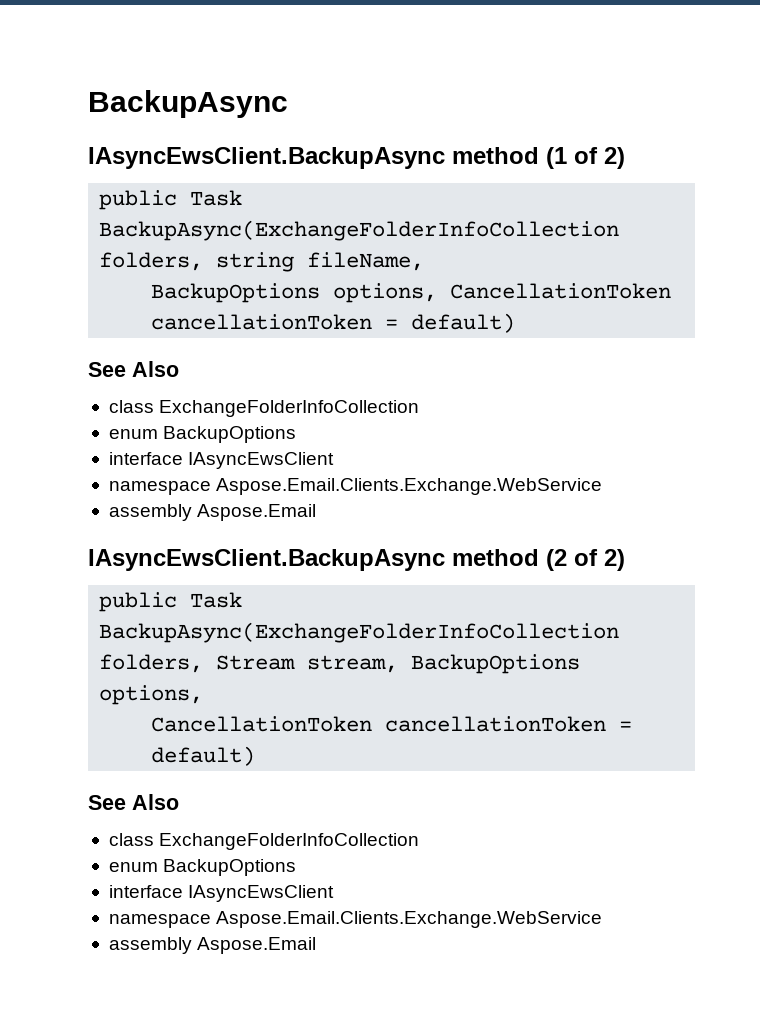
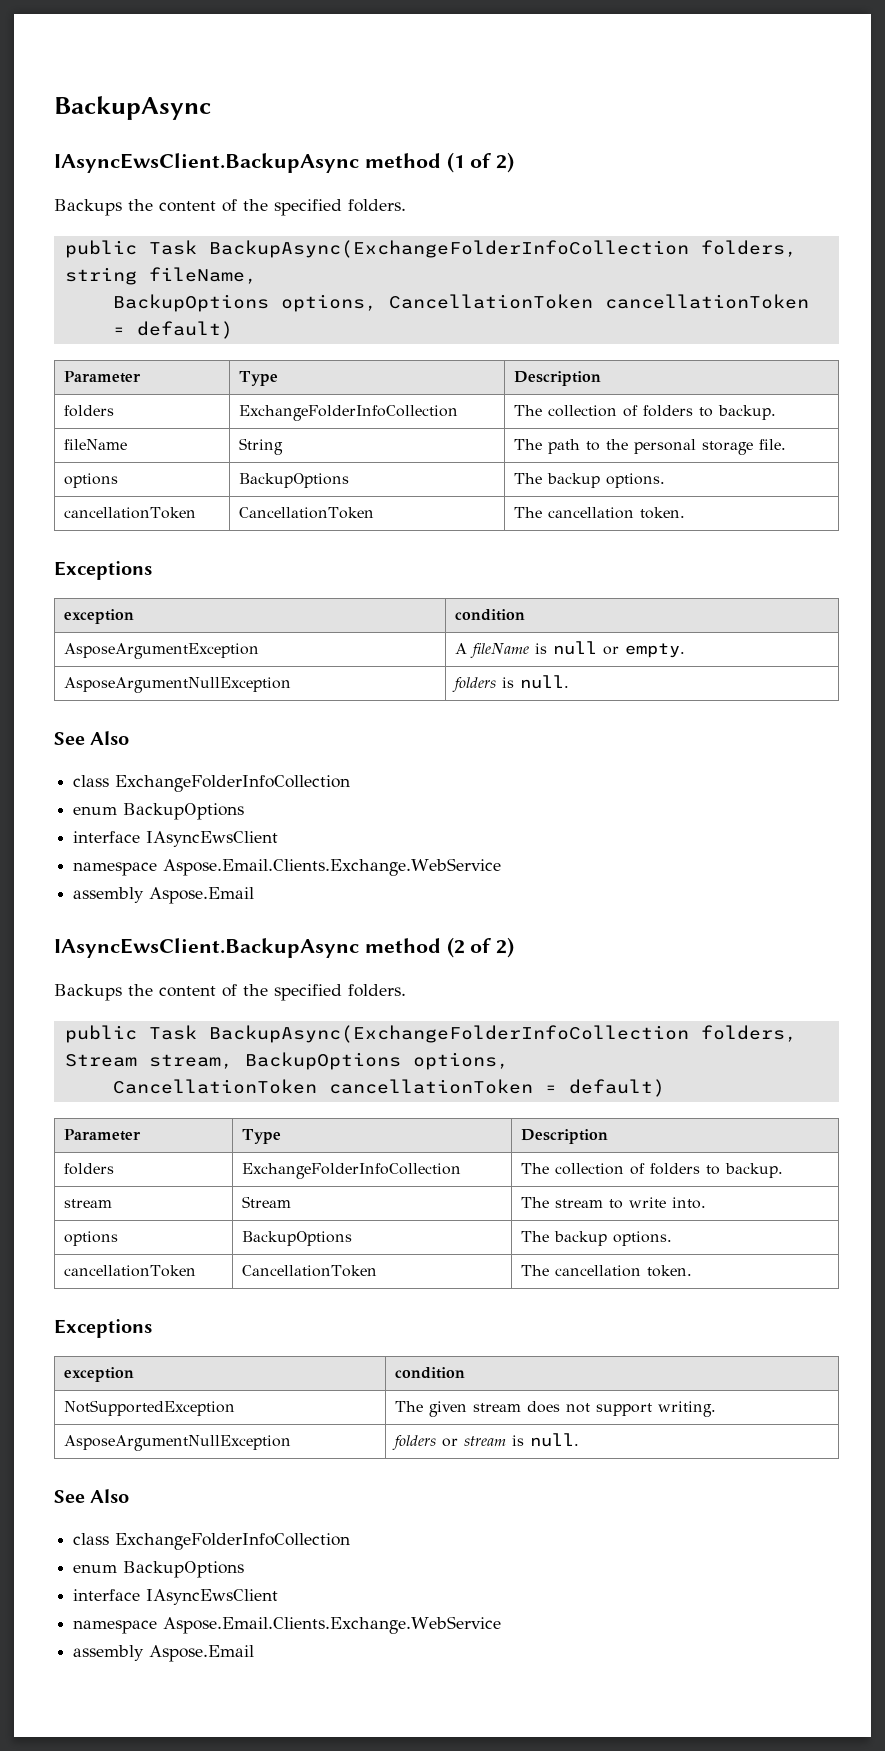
(625, 158) none -> [54,199,406,216] // Backups the content of the specified folders.
(516, 323) none -> [64,371,142,383] [239,371,279,386] [514,371,602,386] [64,405,115,417] [239,405,459,421] [514,405,777,420] [64,439,128,450] [239,438,284,455] [514,439,787,455] [64,473,119,488] [239,473,350,488] [514,473,666,488] [64,507,197,519] [239,507,375,519] [514,507,686,519] [54,561,152,580] [64,609,135,624] [455,609,526,621] [64,643,260,659] [455,641,686,658] [64,677,292,693] [452,675,570,692] // Parameter | Type | Description // folders | ExchangeFolderInfoCollection | The collection of folders to backup. // fileName | String | The path to the personal storage file. // options | BackupOptions | The backup options. // cancellationToken | CancellationToken | The cancellation token. // Exceptions // exception | condition // AsposeArgumentException | A fileName is null or empty. // AsposeArgumentNullException | folders is null.
(625, 560) none -> [54,984,406,1001] // Backups the content of the specified folders.
(256, 756) none -> [64,1129,142,1141] [242,1129,282,1144] [521,1129,609,1144] [64,1163,115,1175] [242,1163,462,1179] [521,1163,784,1178] [64,1199,113,1208] [242,1196,292,1208] [521,1197,707,1209] [64,1231,119,1246] [242,1231,353,1246] [521,1231,673,1246] [64,1265,197,1277] [242,1265,378,1277] [521,1265,693,1277] [54,1319,152,1338] [64,1367,135,1382] [395,1367,466,1379] [64,1400,236,1416] [395,1401,717,1417] [64,1435,292,1451] [392,1433,580,1450] // Parameter | Type | Description // folders | ExchangeFolderInfoCollection | The collection of folders to backup. // stream | Stream | The stream to write into. // options | BackupOptions | The backup options. // cancellationToken | CancellationToken | The cancellation token. // Exceptions // exception | condition // NotSupportedException | The given stream does not support writing. // AsposeArgumentNullException | folders or stream is null.

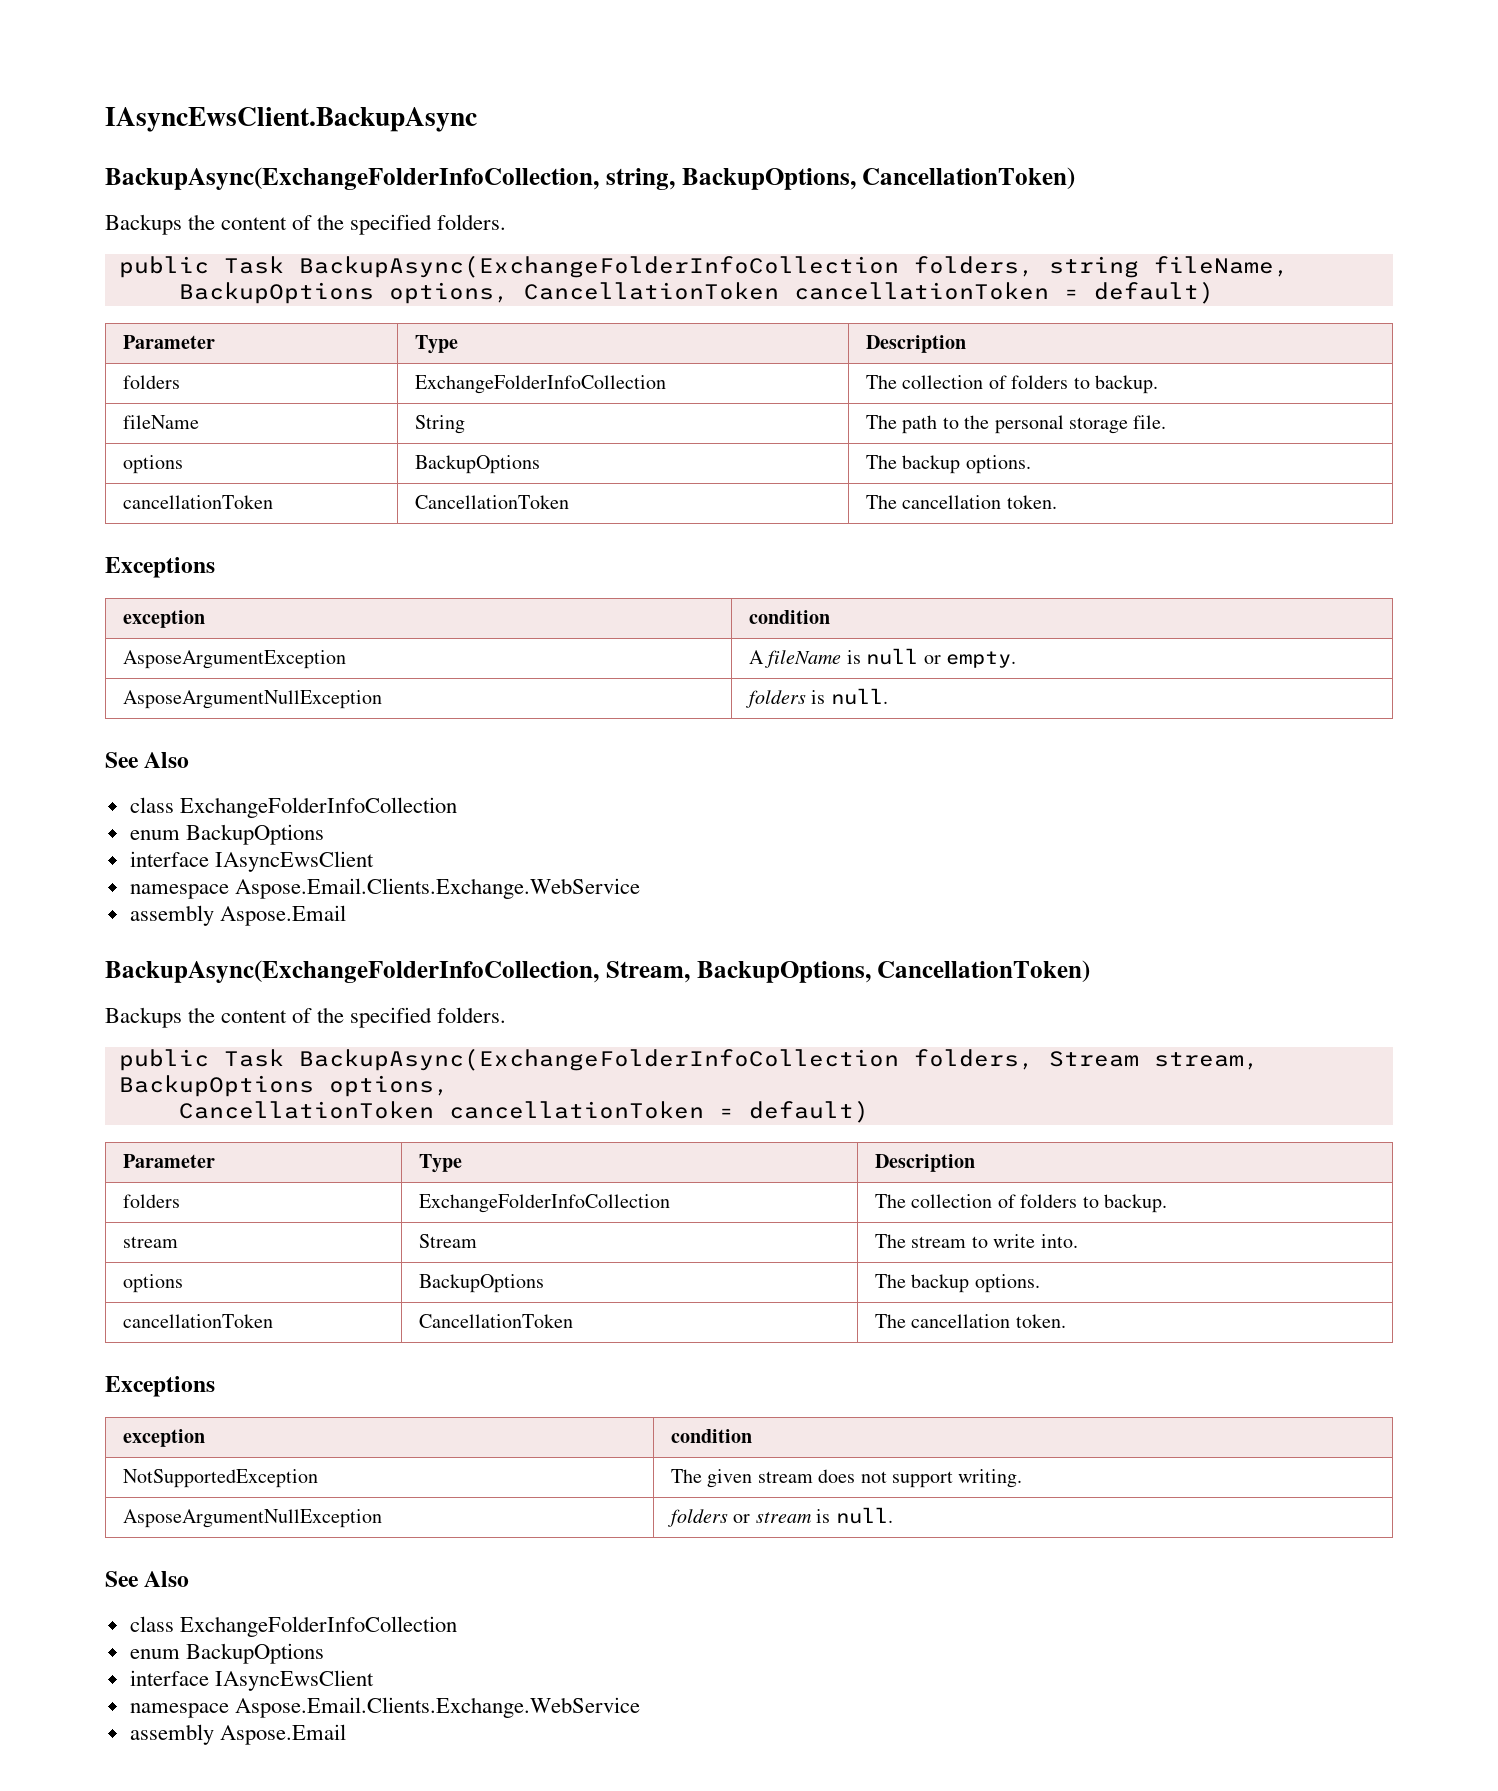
[54,96,211,120] [54,152,515,173] BackupAsync // IAsyncEwsClient.BackupAsync method (1 of 2) -> [105,107,477,132] [105,167,1076,190] IAsyncEwsClient.BackupAsync // BackupAsync(ExchangeFolderInfoCollection, string, BackupOptions, CancellationToken)
[54,937,515,958] IAsyncEwsClient.BackupAsync method (2 of 2) -> [105,960,1091,983] BackupAsync(ExchangeFolderInfoCollection, Stream, BackupOptions, CancellationToken)

